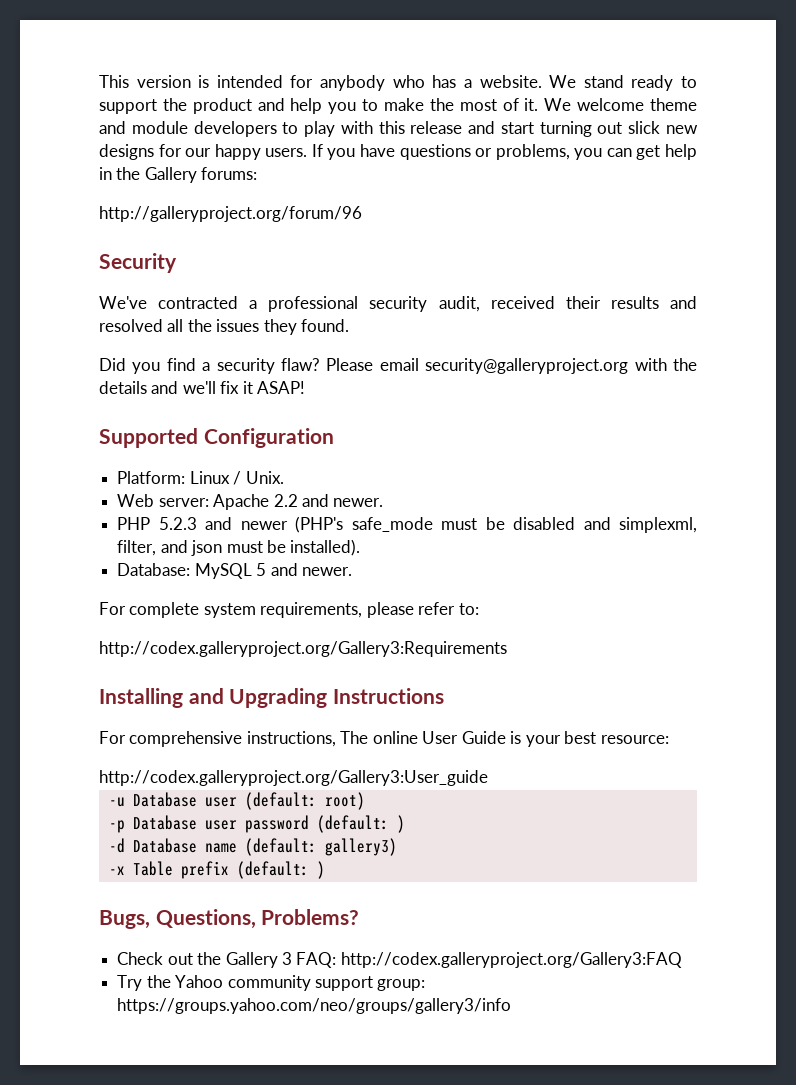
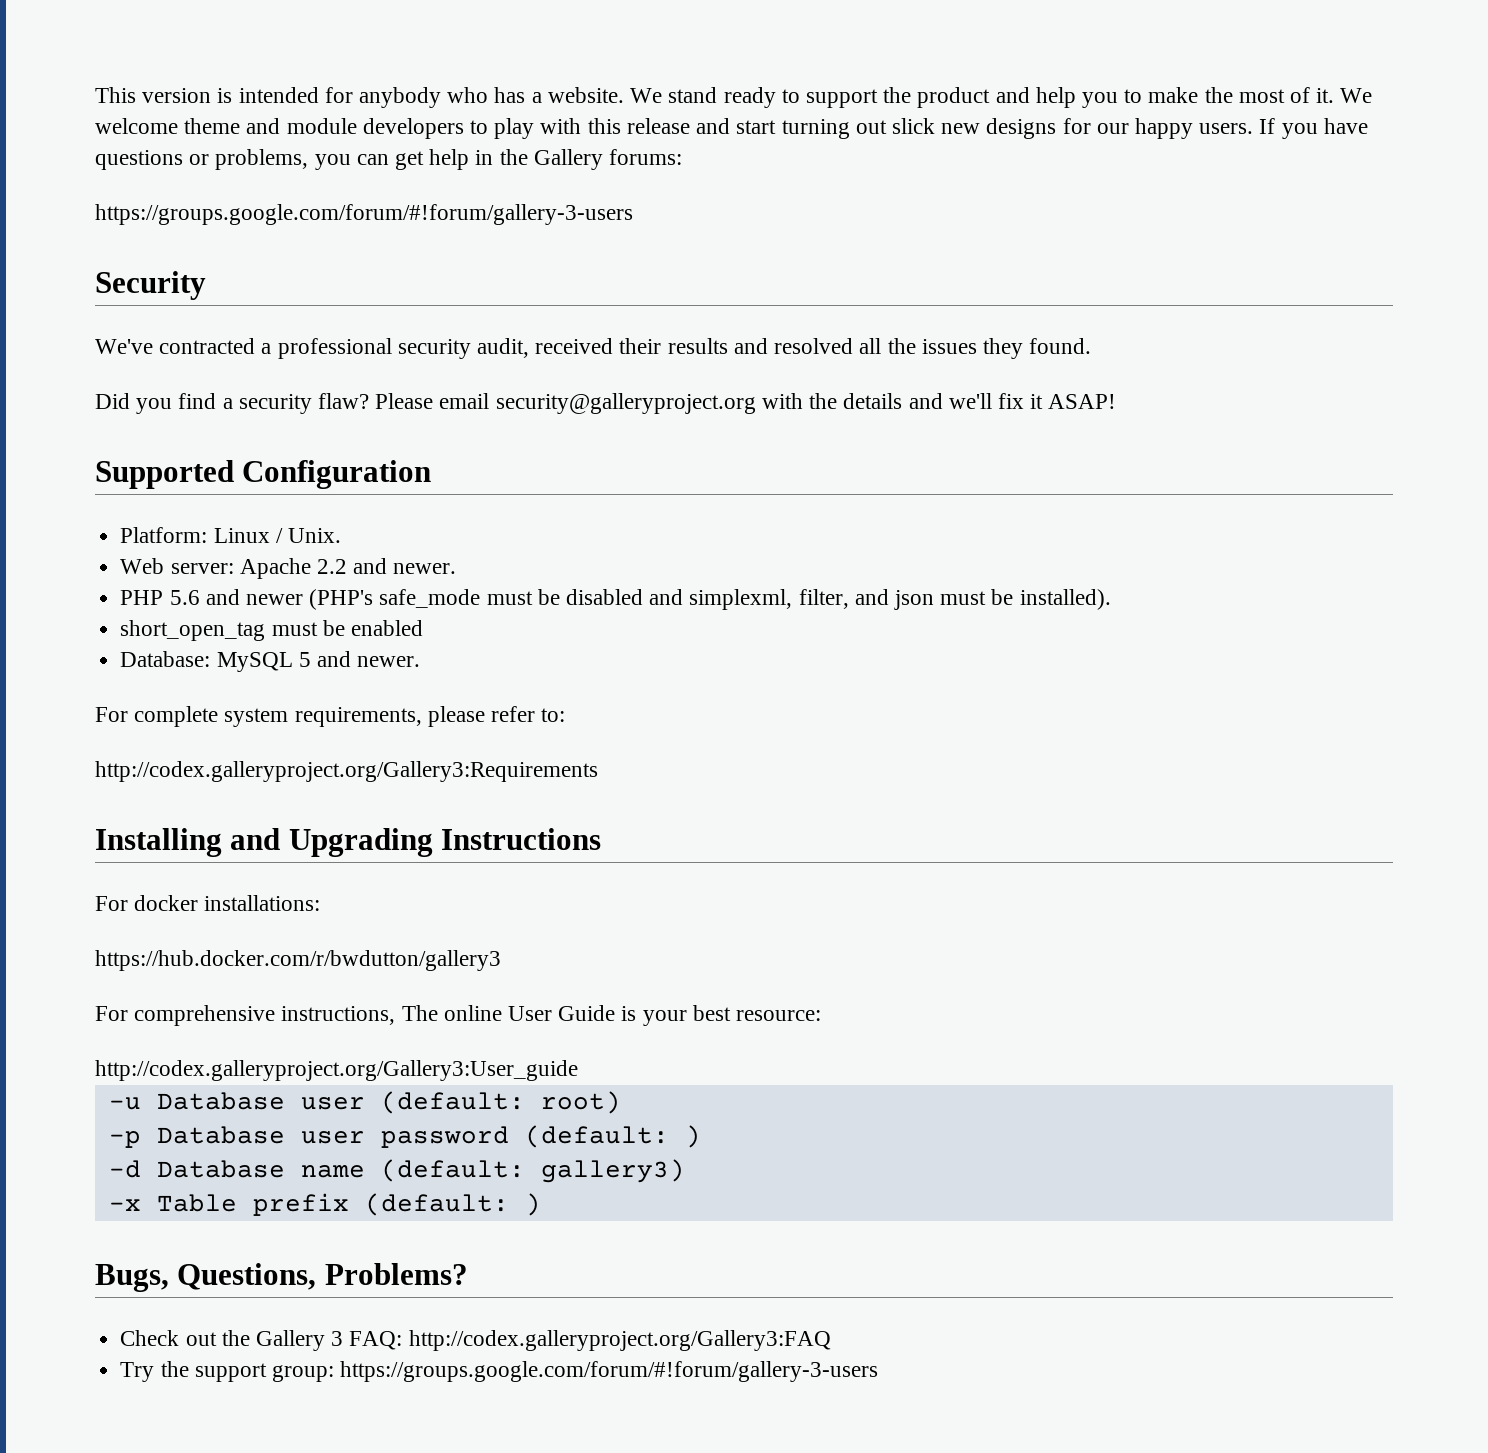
[99,206,362,222] http://galleryproject.org/forum/96 -> [95,204,633,225] https://groups.google.com/forum/#!forum/gallery-3-users
[158,517,197,530] 5.2.3 -> [169,590,200,605] 5.6
(361, 547) none -> [120,620,423,641] // short_open_tag must be enabled
(444, 696) none -> [95,895,321,911] [95,950,501,971] // For docker installations: // https://hub.docker.com/r/bwdutton/gallery3
[175,975,311,991] Yahoo community -> (189, 1369) none
[117,998,512,1014] https://groups.yahoo.com/neo/groups/gallery3/info -> [340,1361,879,1382] https://groups.google.com/forum/#!forum/gallery-3-users

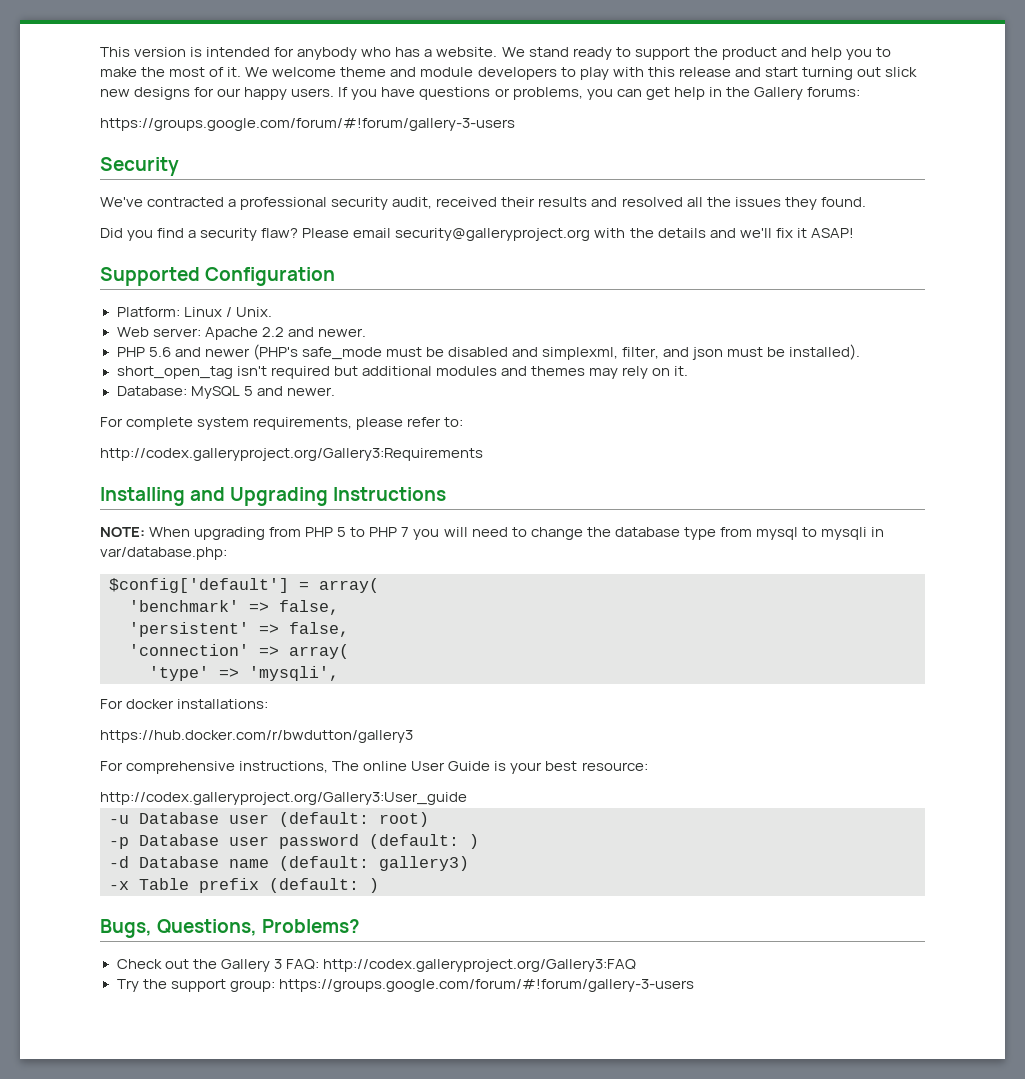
[271,620,423,636] must be enabled -> [236,366,689,379] isn't required but additional modules and themes may rely on it.
(602, 839) none -> [100,527,885,540] [100,547,227,560] [109,578,379,593] [129,600,339,615] [129,622,349,637] [129,644,349,659] [149,666,339,681] // NOTE: When upgrading from PHP 5 to PHP 7 you will need to change the database type from mysql to mysqli in var/database.php: // $config['default'] = array( // 'benchmark' => false, // 'persistent' => false, // 'connection' => array( // 'type' => 'mysqli',

